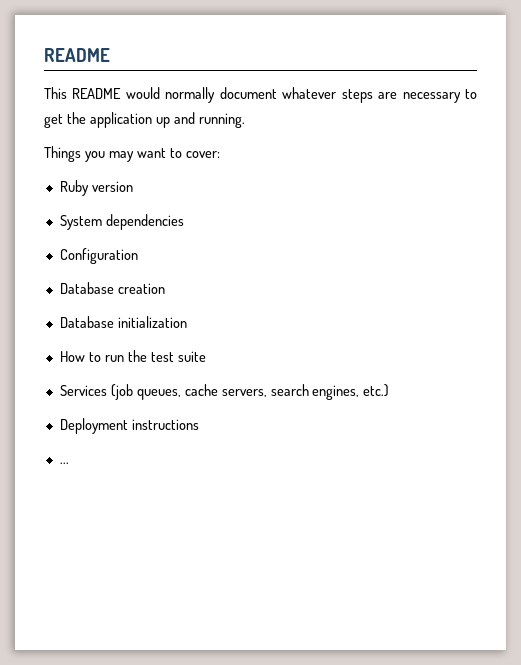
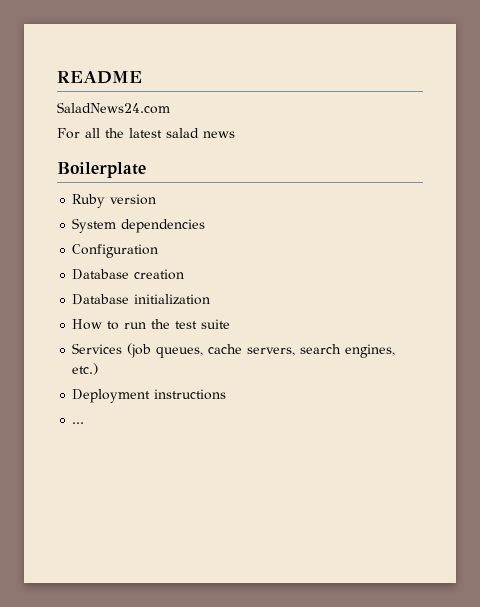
[44,87,478,103] [44,112,245,128] [44,146,220,162] This README would normally document whatever steps are necessary to get the application up and running. // Things you may want to cover: -> [57,102,170,114] [57,128,235,139] [57,162,146,178] SaladNews24.com // For all the latest salad news // Boilerplate

